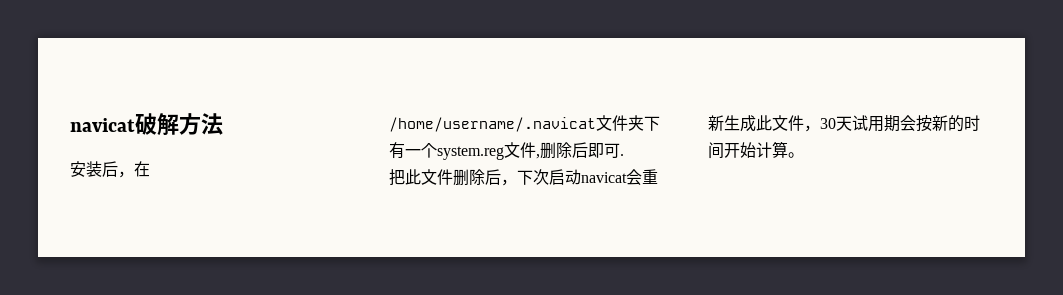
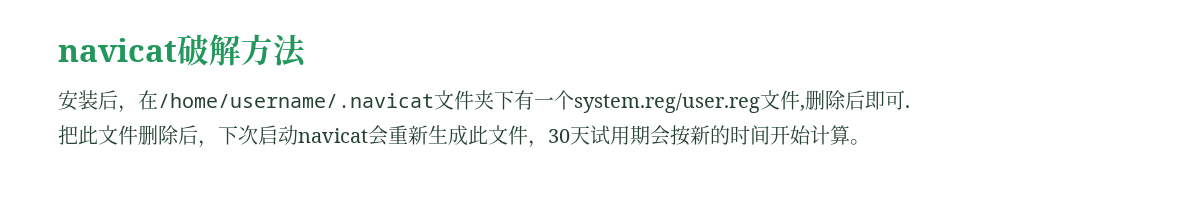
[437,146,504,160] system.reg -> [574,93,760,113] system.reg/user.reg

